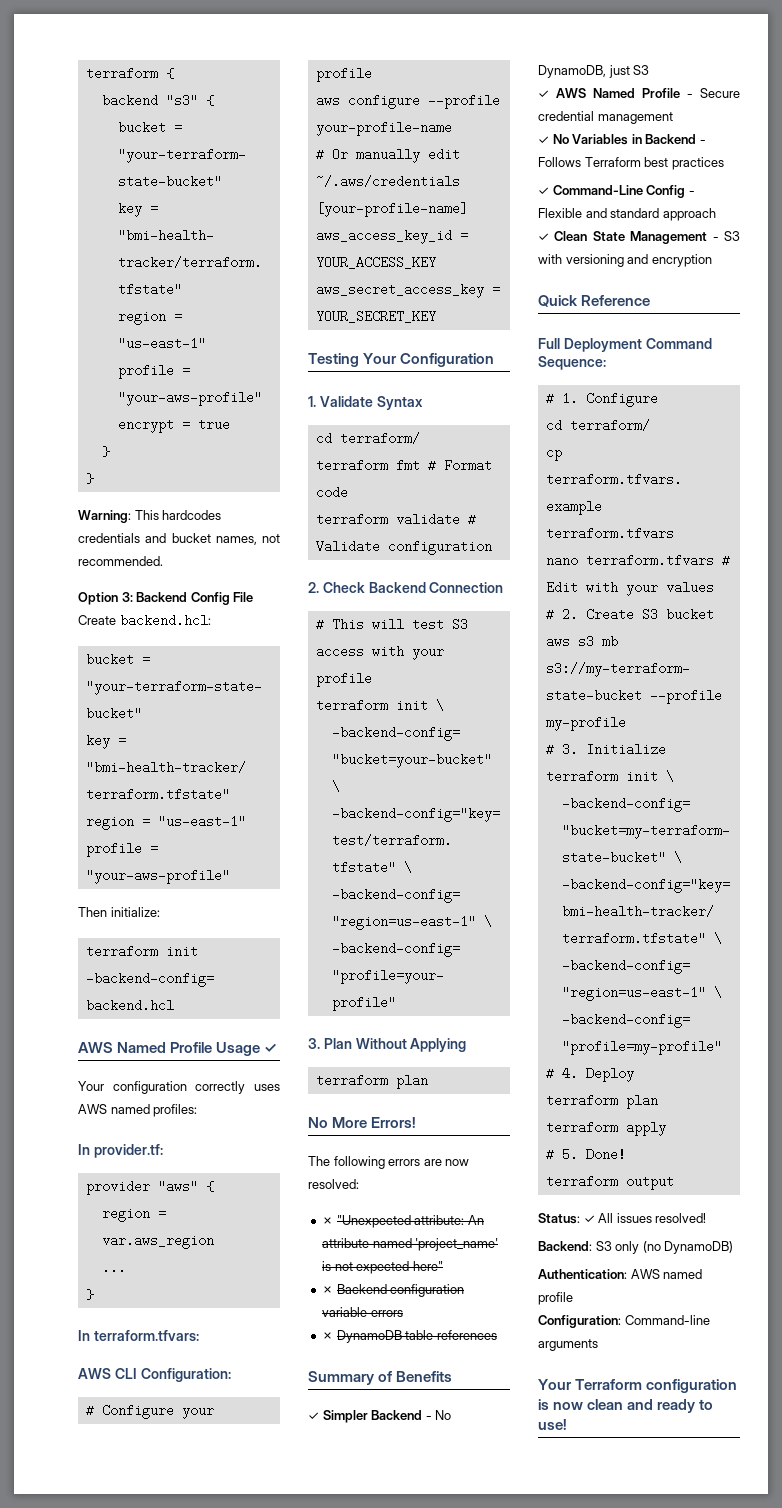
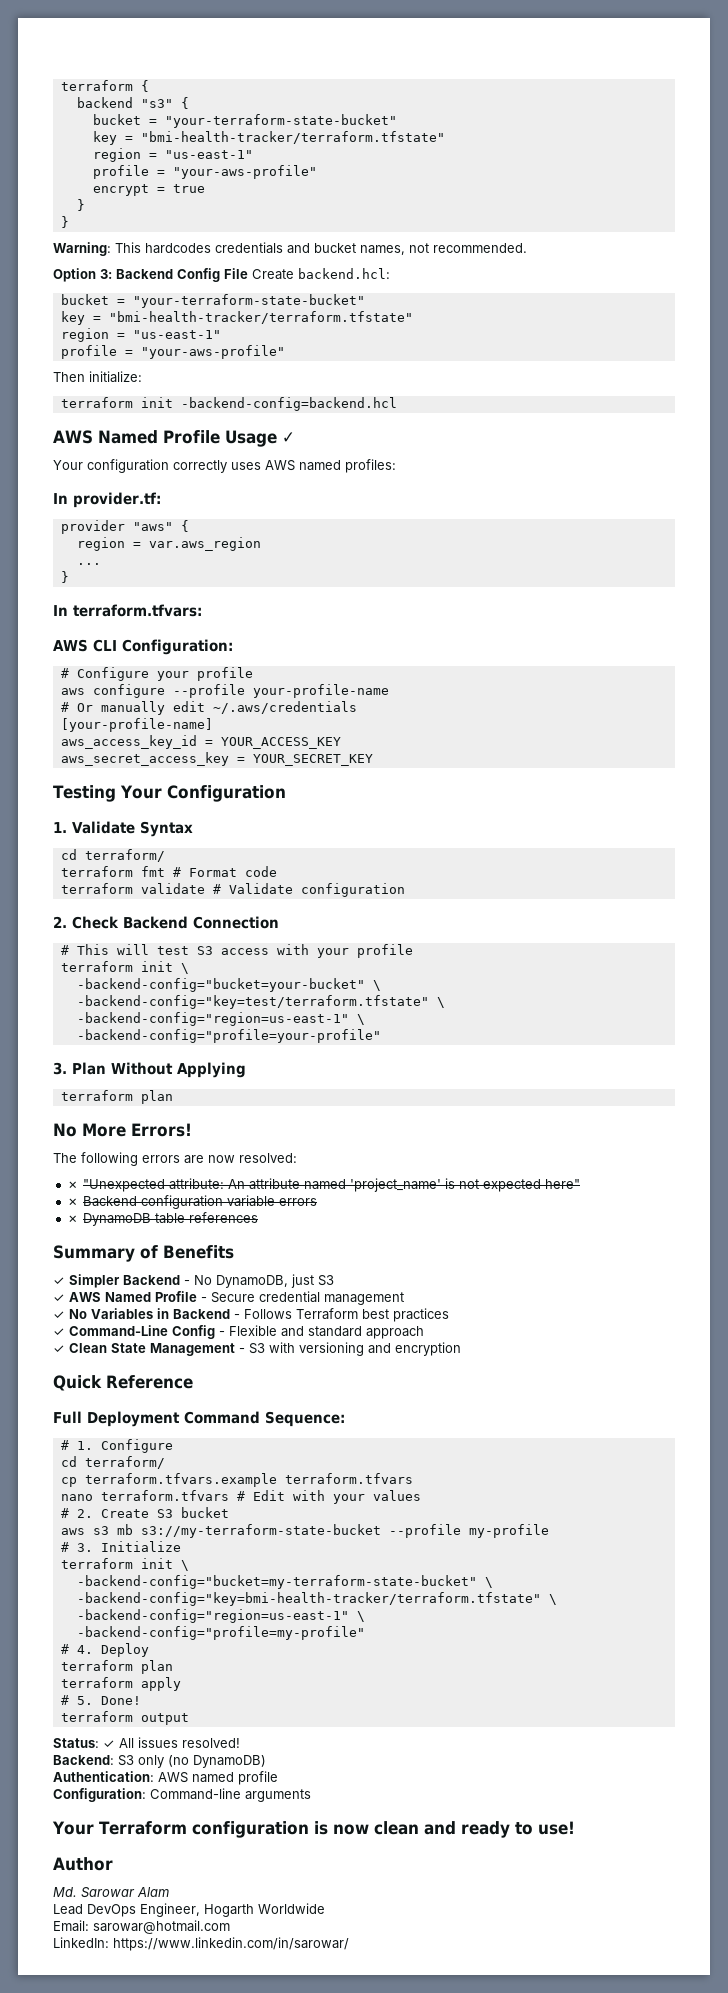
(567, 1424) none -> [53,1857,113,1871] [53,1887,169,1898] [53,1903,325,1917] [53,1920,230,1934] [53,1937,349,1951] // Author // Md. Sarowar Alam // Lead DevOps Engineer, Hogarth Worldwide // Email: sarowar@hotmail.com // LinkedIn: https://www.linkedin.com/in/sarowar/

